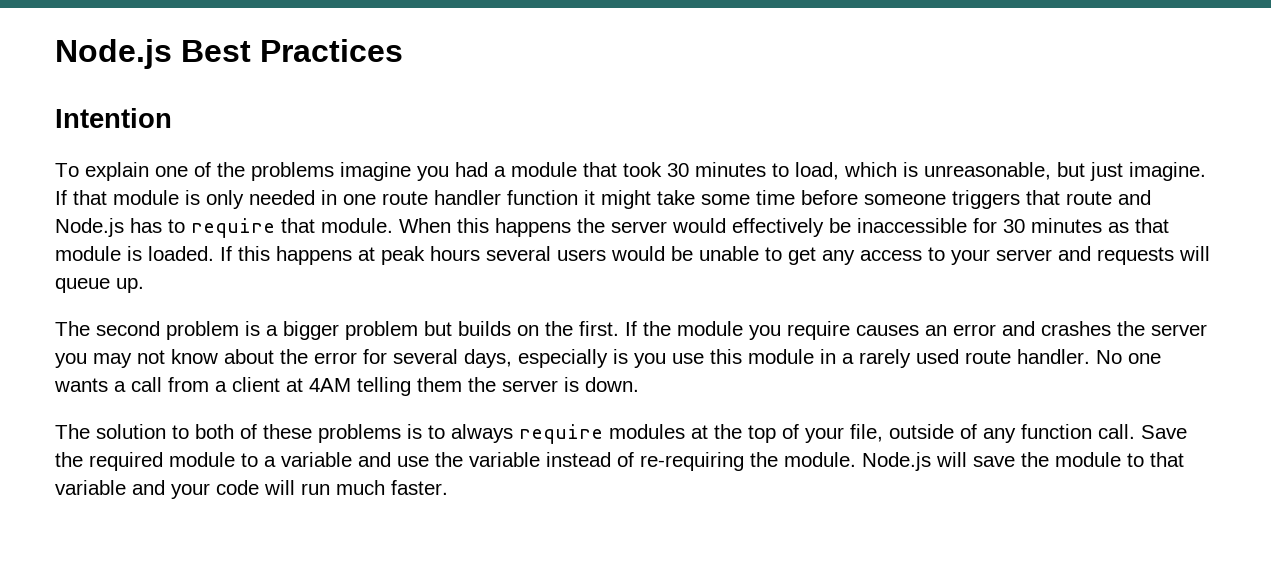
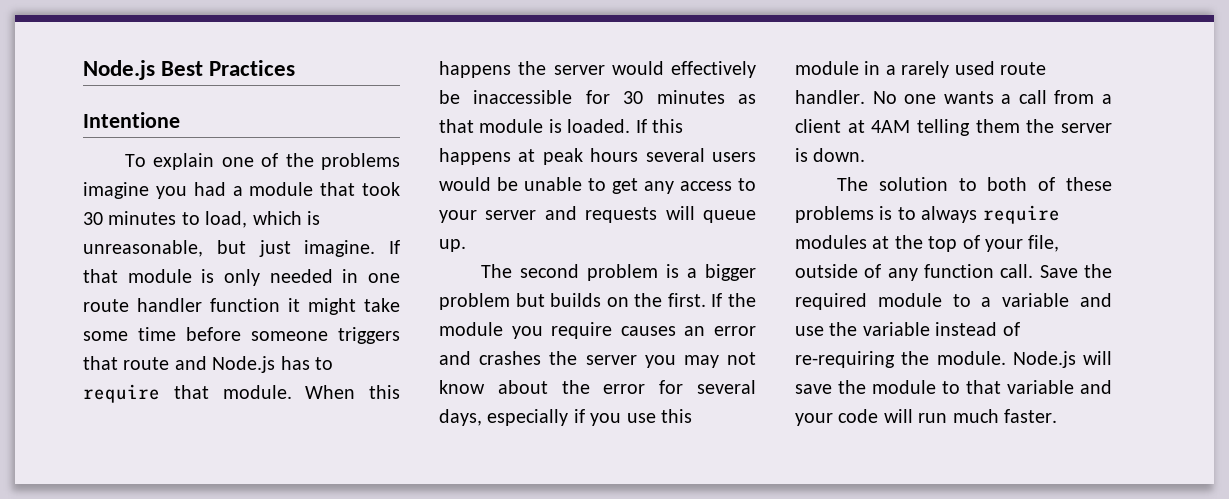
[55,108,172,128] Intention -> [83,112,180,128] Intentione
[613,349,628,364] is -> [573,409,585,423] if

